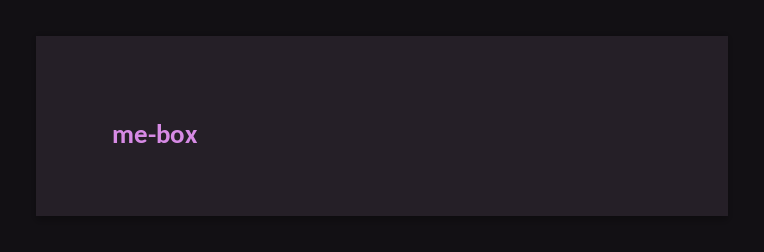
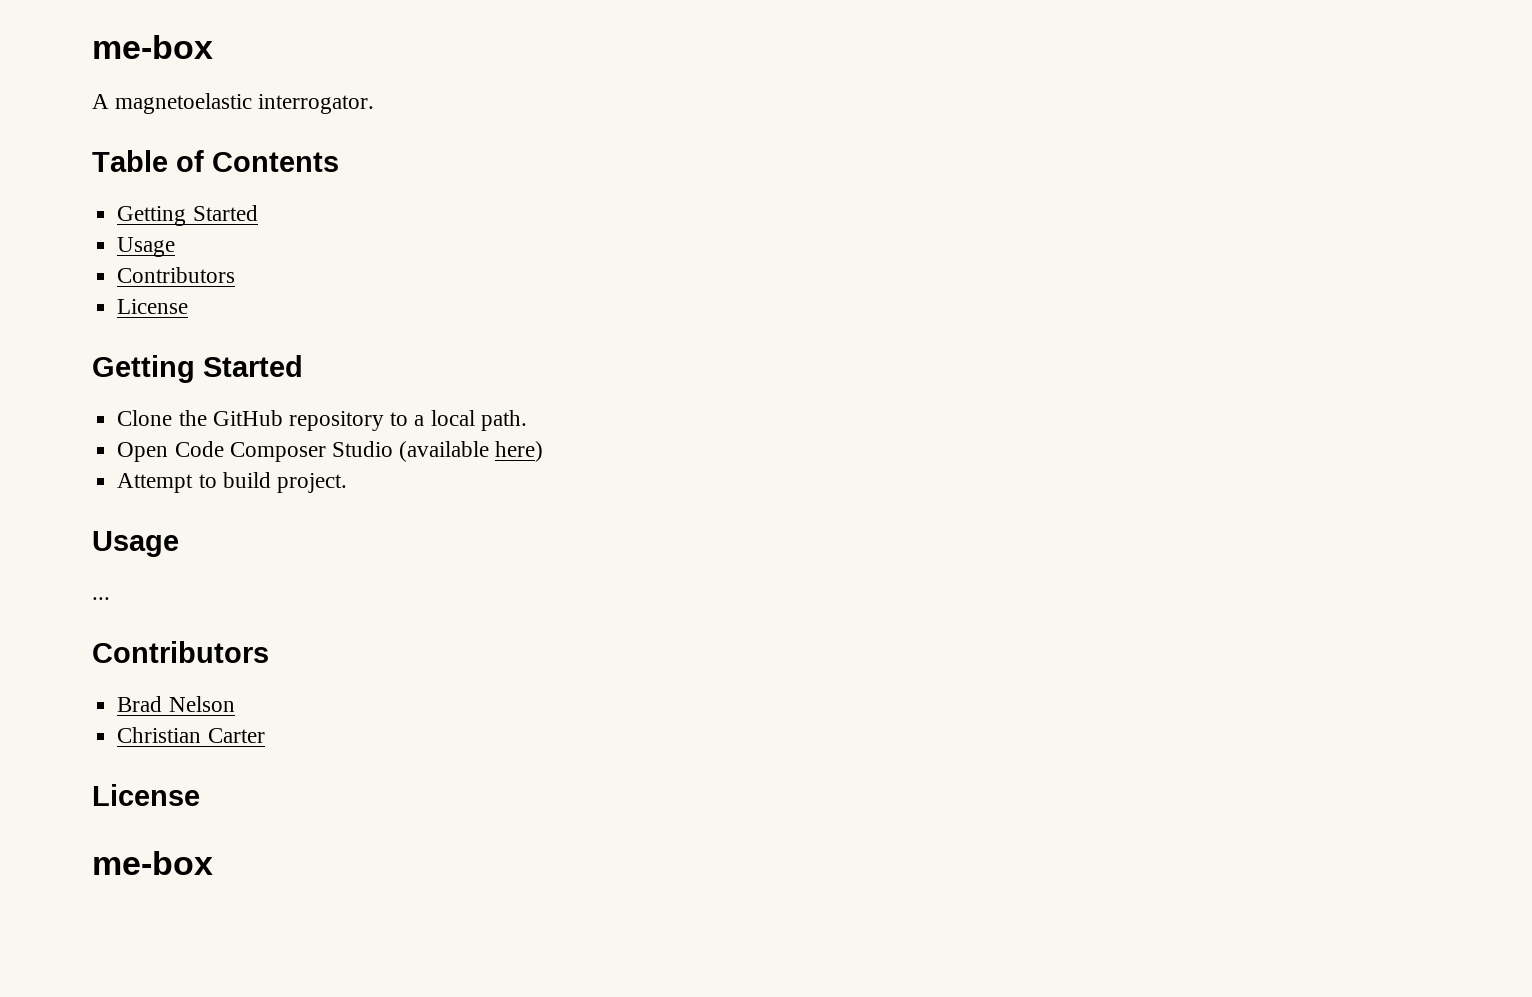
[112,124,198,143] me-box -> [92,35,213,59] [92,93,375,114] [92,150,339,172] [117,205,258,226] [117,237,176,257] [117,267,236,283] [117,299,189,314] [92,355,303,383] [117,410,527,431] [117,441,544,462] [117,472,347,493] [92,531,179,557] [92,597,110,600] [92,641,269,663] [117,696,235,712] [117,727,265,743] [92,784,200,806] [92,851,213,875] me-box // A magnetoelastic interrogator. // Table of Contents // Getting Started // Usage // Contributors // License // Getting Started // Clone the GitHub repository to a local path. // Open Code Composer Studio (available here) // Attempt to build project. // Usage // ... // Contributors // Brad Nelson // Christian Carter // License // me-box

